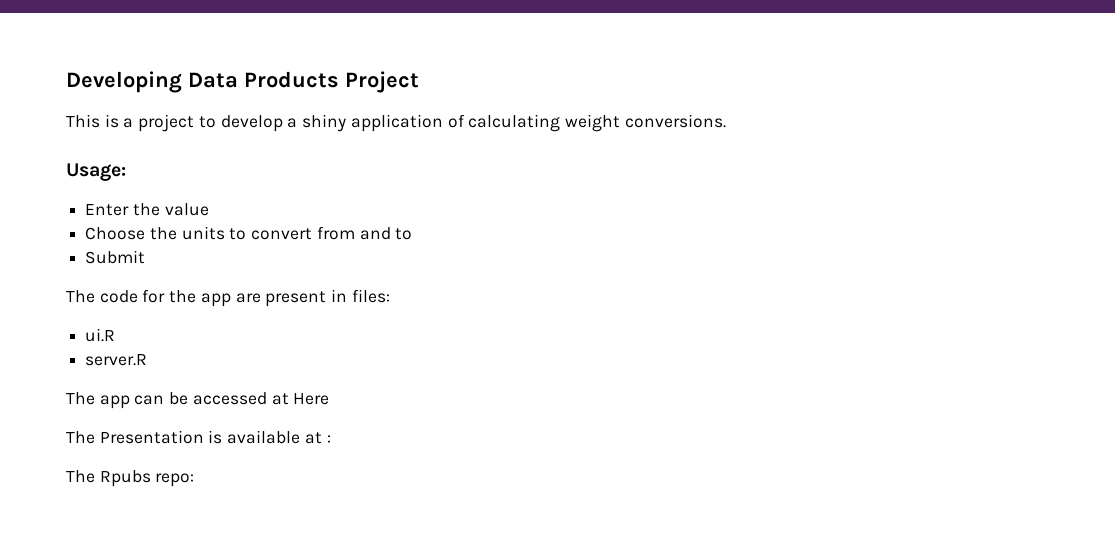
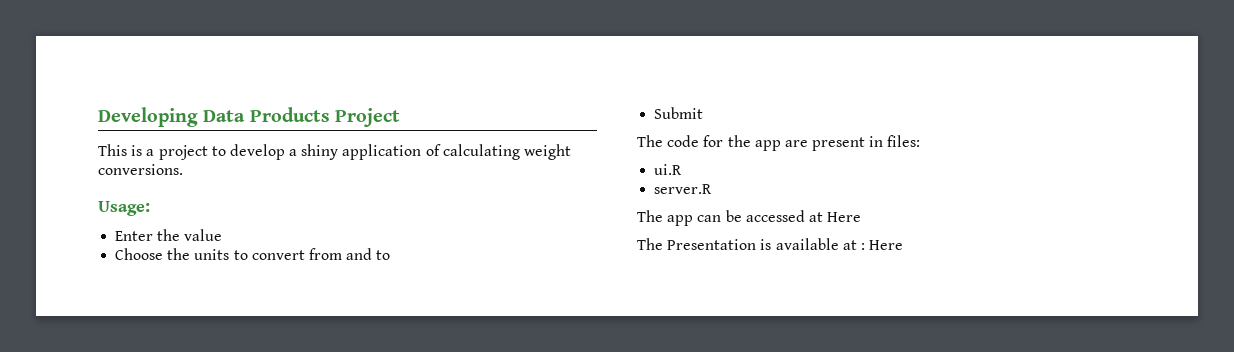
[66,470,195,487] // The Rpubs repo: -> [869,240,904,250] Here

